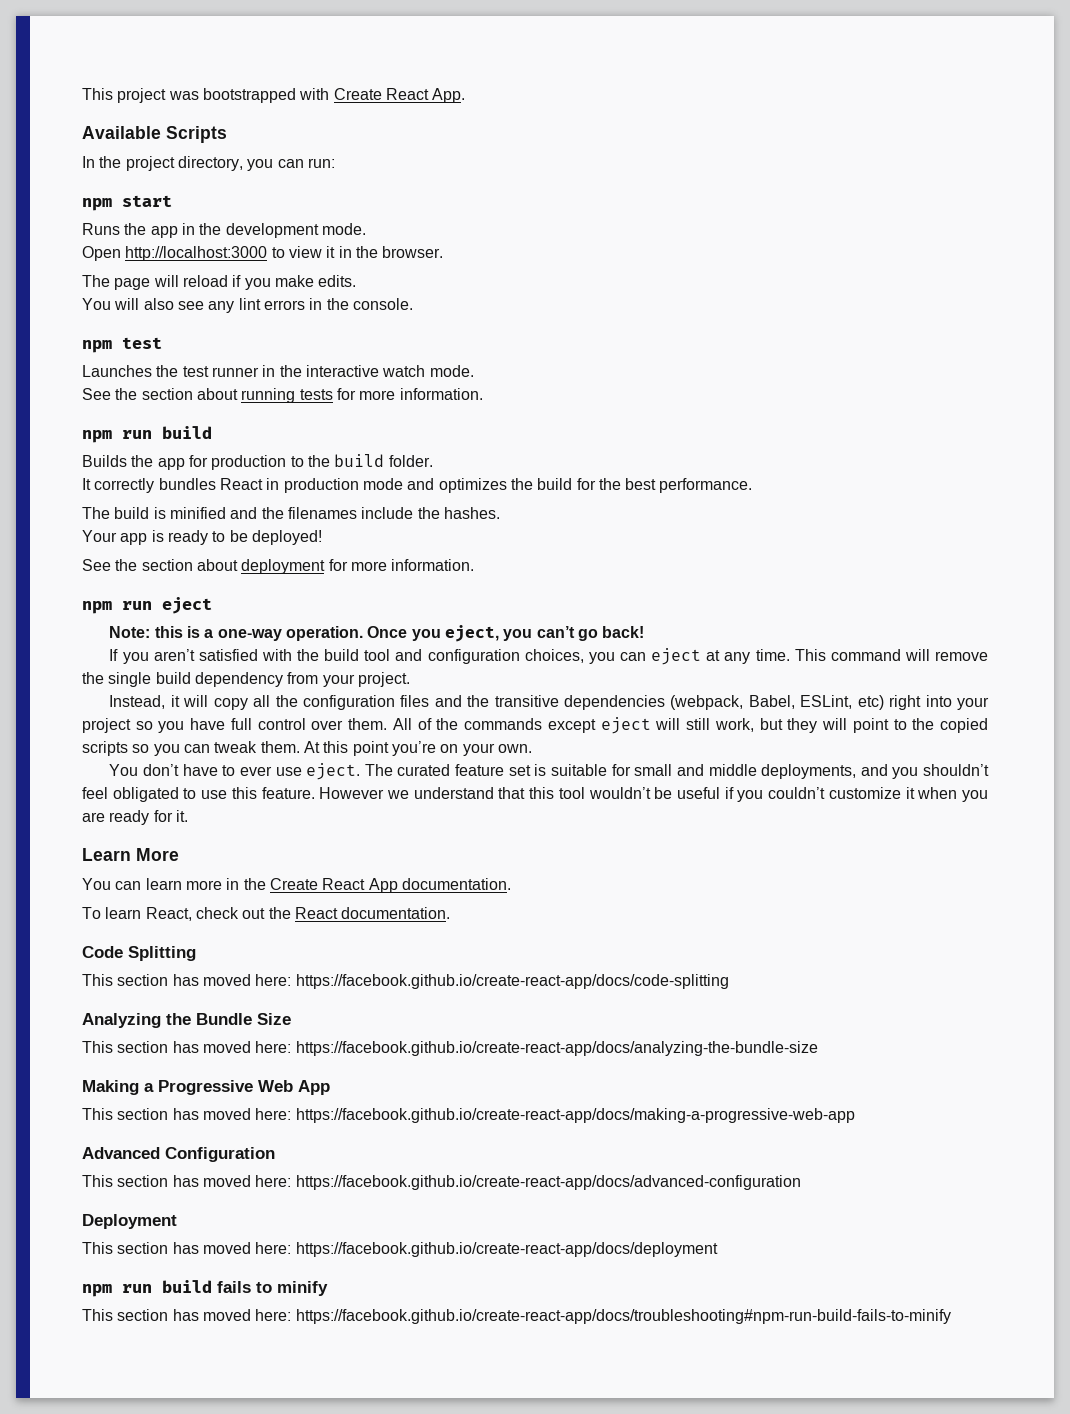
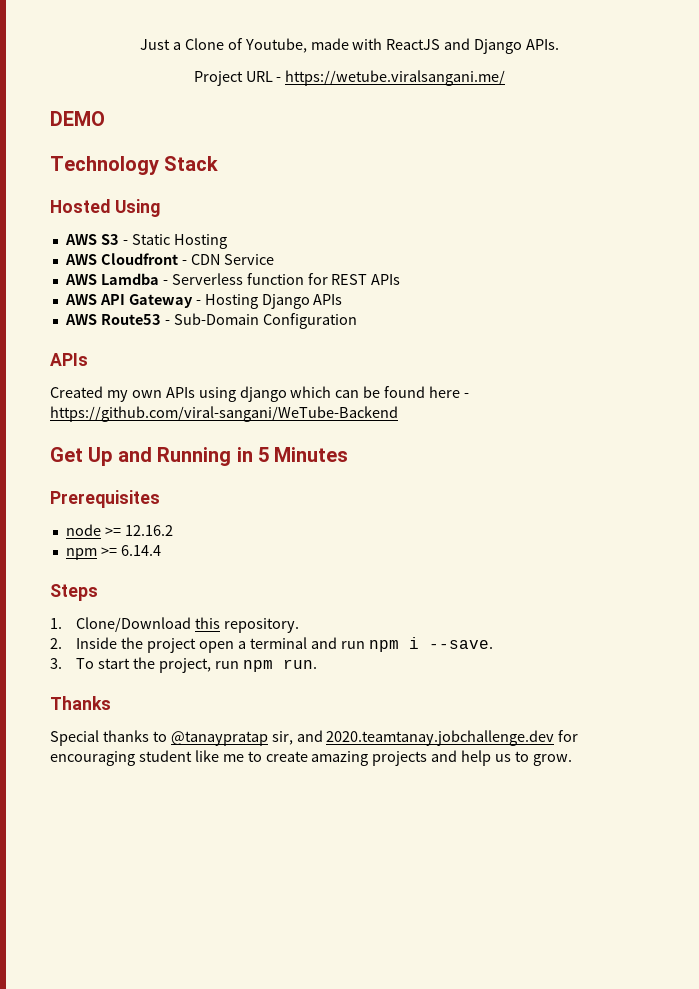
[82,88,466,103] [82,126,227,143] [82,156,335,171] [82,195,172,211] [82,223,366,238] [82,246,444,261] [82,275,357,290] [82,298,413,313] [82,337,162,353] [82,365,474,377] [82,388,483,403] [82,426,212,443] [82,454,433,470] [82,478,753,493] [82,507,500,519] [82,530,322,545] [82,559,475,574] [82,597,212,614] [109,625,645,642] [109,648,988,665] [82,672,410,687] [109,695,989,710] [82,717,989,734] [82,741,532,756] [109,763,989,780] [82,787,988,802] [82,810,188,825] [82,848,179,861] [82,878,511,893] [82,907,451,921] [82,946,196,961] [82,974,729,989] [82,1013,291,1028] [82,1041,818,1056] [82,1080,330,1095] [82,1108,855,1123] [82,1147,275,1162] [82,1175,801,1190] [82,1214,177,1229] [82,1242,718,1257] [82,1280,328,1297] [82,1309,951,1324] This project was bootstrapped with Create React App. // Available Scripts // In the project directory, you can run: // npm start // Runs the app in the development mode. // Open http://localhost:3000 to view it in the browser. // The page will reload if you make edits. // You will also see any lint errors in the console. // npm test // Launches the test runner in the interactive watch mode. // See the section about running tests for more information. // npm run build // Builds the app for production to the build folder. // It correctly bundles React in production mode and optimizes the build for the best performance. // The build is minified and the filenames include the hashes. // Your app is ready to be deployed! // See the section about deployment for more information. // npm run eject // Note: this is a one-way operation. Once you eject, you can’t go back! // If you aren’t satisfied with the build tool and configuration choices, you can eject at any time. This command will remove the single build dependency from your project. // Instead, it will copy all the configuration files and the transitive dependencies (webpack, Babel, ESLint, etc) right into your project so you have full control over them. All of the commands except eject will still work, but they will point to the copied scripts so you can tweak them. At this point you’re on your own. // You don’t have to ever use eject. The curated feature set is suitable for small and middle deployments, and you shouldn’t feel obligated to use this feature. However we understand that this tool wouldn’t be useful if you couldn’t customize it when you are ready for it. // Learn More // You can learn more in the Create React App documentation. // To learn React, check out the React documentation. // Code Splitting // This section has moved here: https://facebook.github.io/create-react-app/docs/code-splitting // Analyzing the Bundle Size // This section has moved here: https://facebook.github.io/create-react-app/docs/analyzing-the-bundle-size // Making a Progressive Web App // This section has moved here: https://facebook.github.io/create-react-app/docs/making-a-progressive-web-app // Advanced Configuration // This section has moved here: https://facebook.github.io/create-react-app/docs/advanced-configuration // Deployment // This section has moved here: https://facebook.github.io/create-react-app/docs/deployment // npm run build fails to minify // This section has moved here: https://facebook.github.io/create-react-app/docs/troubleshooting#npm-run-build-fails-to-minify -> [139,38,560,54] [193,70,506,86] [50,111,105,126] [50,156,219,175] [50,199,160,217] [64,234,227,249] [64,253,274,265] [64,273,401,285] [64,294,343,309] [64,313,357,329] [50,353,88,366] [50,386,470,402] [50,406,398,422] [50,447,349,466] [50,490,160,508] [65,524,173,536] [65,545,161,560] [50,584,98,601] [50,617,300,633] [50,637,493,653] [50,657,317,673] [50,696,111,710] [50,730,579,746] [50,750,572,766] Just a Clone of Youtube, made with ReactJS and Django APIs. // Project URL - https://wetube.viralsangani.me/ // DEMO // Technology Stack // Hosted Using // AWS S3 - Static Hosting // AWS Cloudfront - CDN Service // AWS Lamdba - Serverless function for REST APIs // AWS API Gateway - Hosting Django APIs // AWS Route53 - Sub-Domain Configuration // APIs // Created my own APIs using django which can be found here - https://github.com/viral-sangani/WeTube-Backend // Get Up and Running in 5 Minutes // Prerequisites // node >= 12.16.2 // npm >= 6.14.4 // Steps // 1. Clone/Download this repository. // 2. Inside the project open a terminal and run npm i --save. // 3. To start the project, run npm run. // Thanks // Special thanks to @tanaypratap sir, and 2020.teamtanay.jobchallenge.dev for encouraging student like me to create amazing projects and help us to grow.

